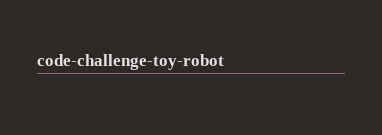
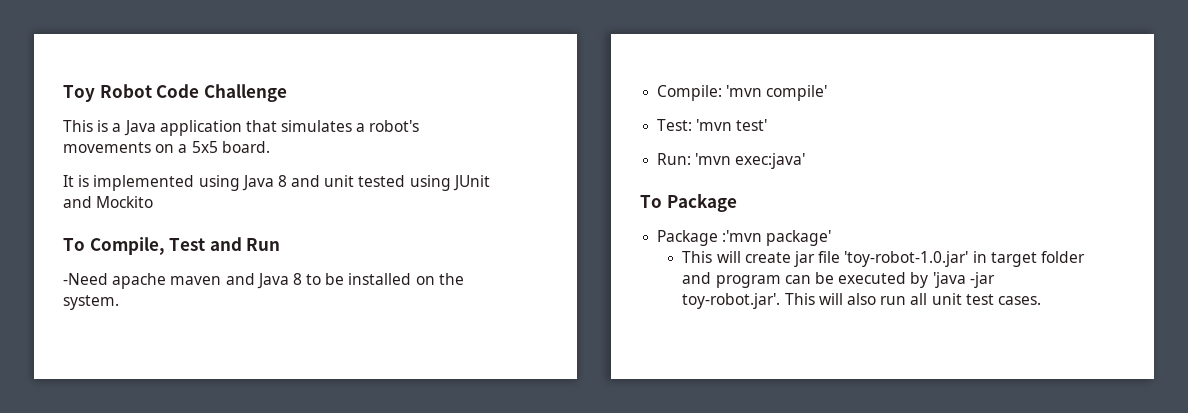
[37,54,224,70] code-challenge-toy-robot -> [63,84,287,102] [63,120,420,136] [63,141,270,153] [63,175,490,191] [63,196,154,208] [63,237,281,255] [63,273,464,289] [63,295,119,310] [657,85,828,101] [657,119,768,131] [657,153,806,169] [640,193,737,212] [657,230,832,246] [682,251,1085,267] [682,272,995,288] [682,293,1041,309] Toy Robot Code Challenge // This is a Java application that simulates a robot's movements on a 5x5 board. // It is implemented using Java 8 and unit tested using JUnit and Mockito // To Compile, Test and Run // -Need apache maven and Java 8 to be installed on the system. // Compile: 'mvn compile' // Test: 'mvn test' // Run: 'mvn exec:java' // To Package // Package :'mvn package' // This will create jar file 'toy-robot-1.0.jar' in target folder and program can be executed by 'java -jar toy-robot.jar'. This will also run all unit test cases.

